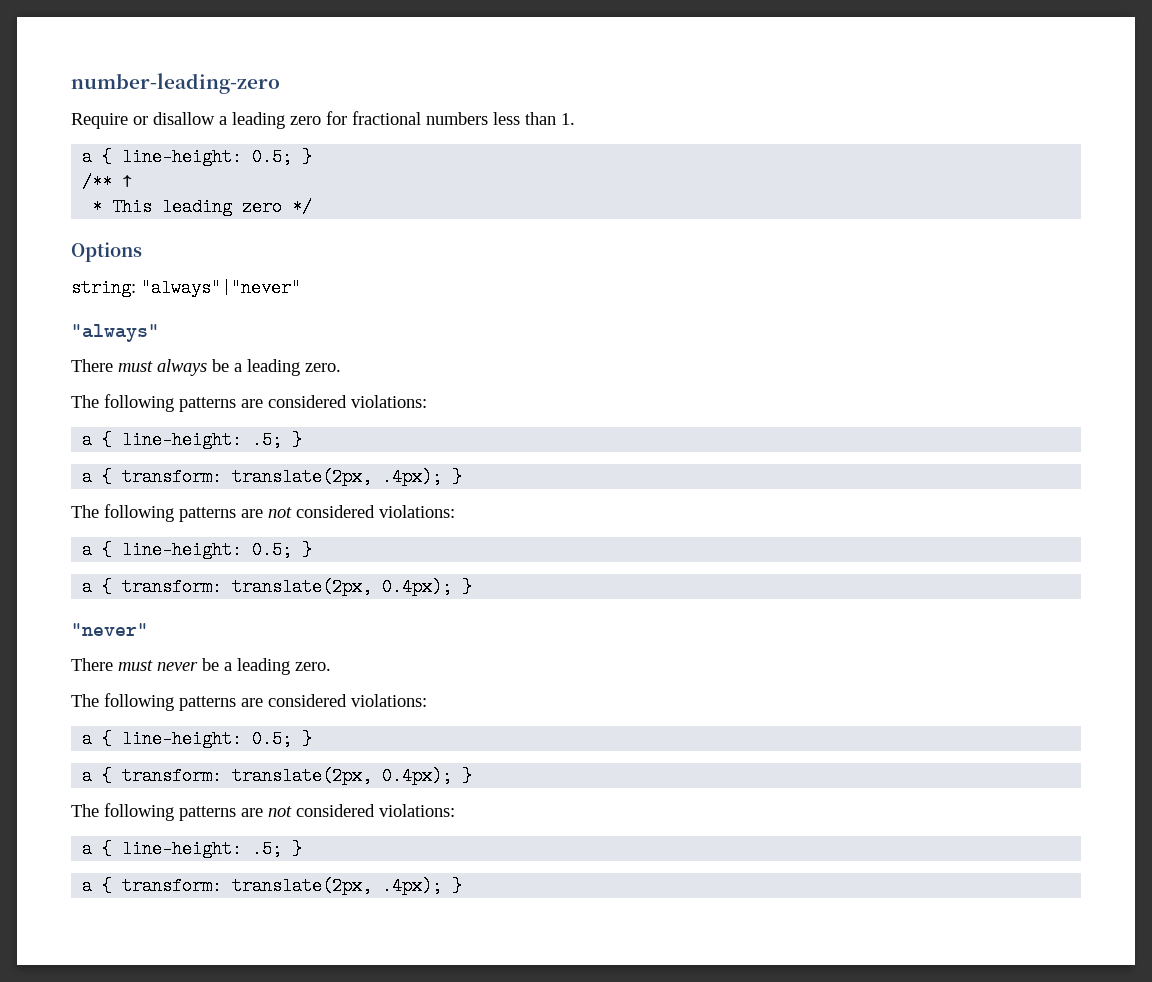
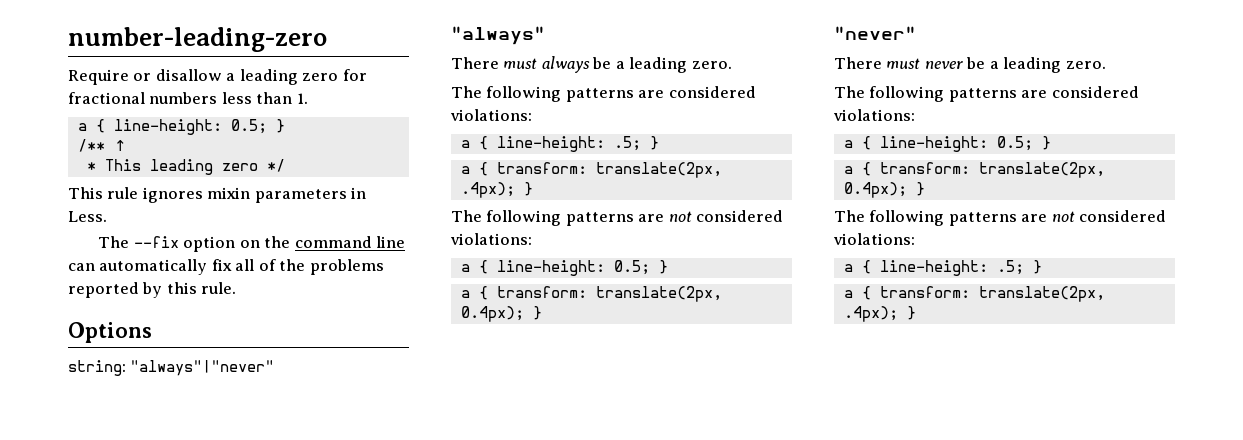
(313, 207) none -> [68,187,367,203] [68,211,107,222] [98,236,406,252] [68,259,384,275] [68,282,237,298] // This rule ignores mixin parameters in Less. // The --fix option on the command line can automatically fix all of the problems reported by this rule.

